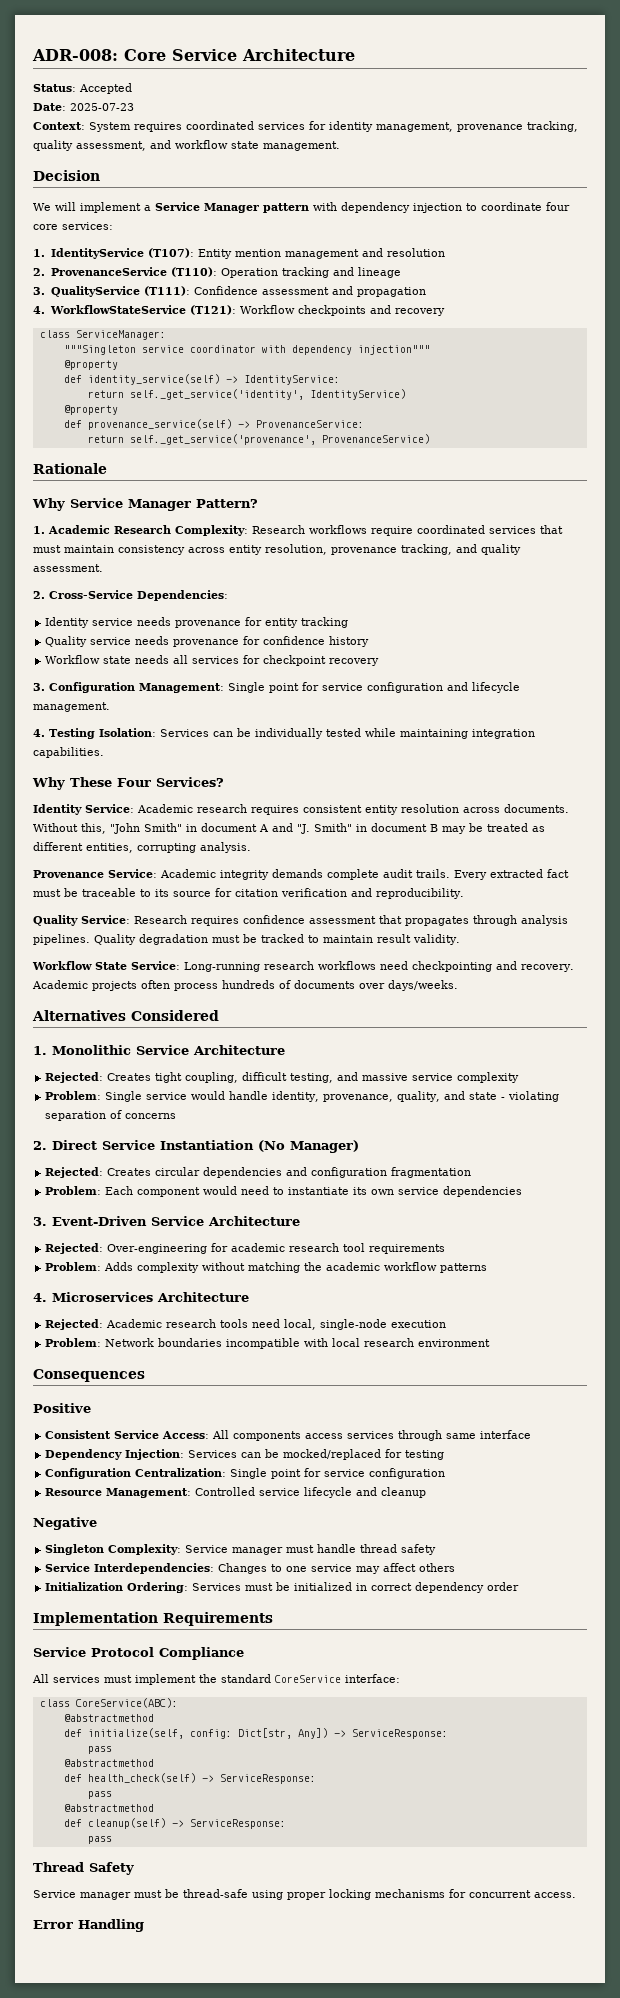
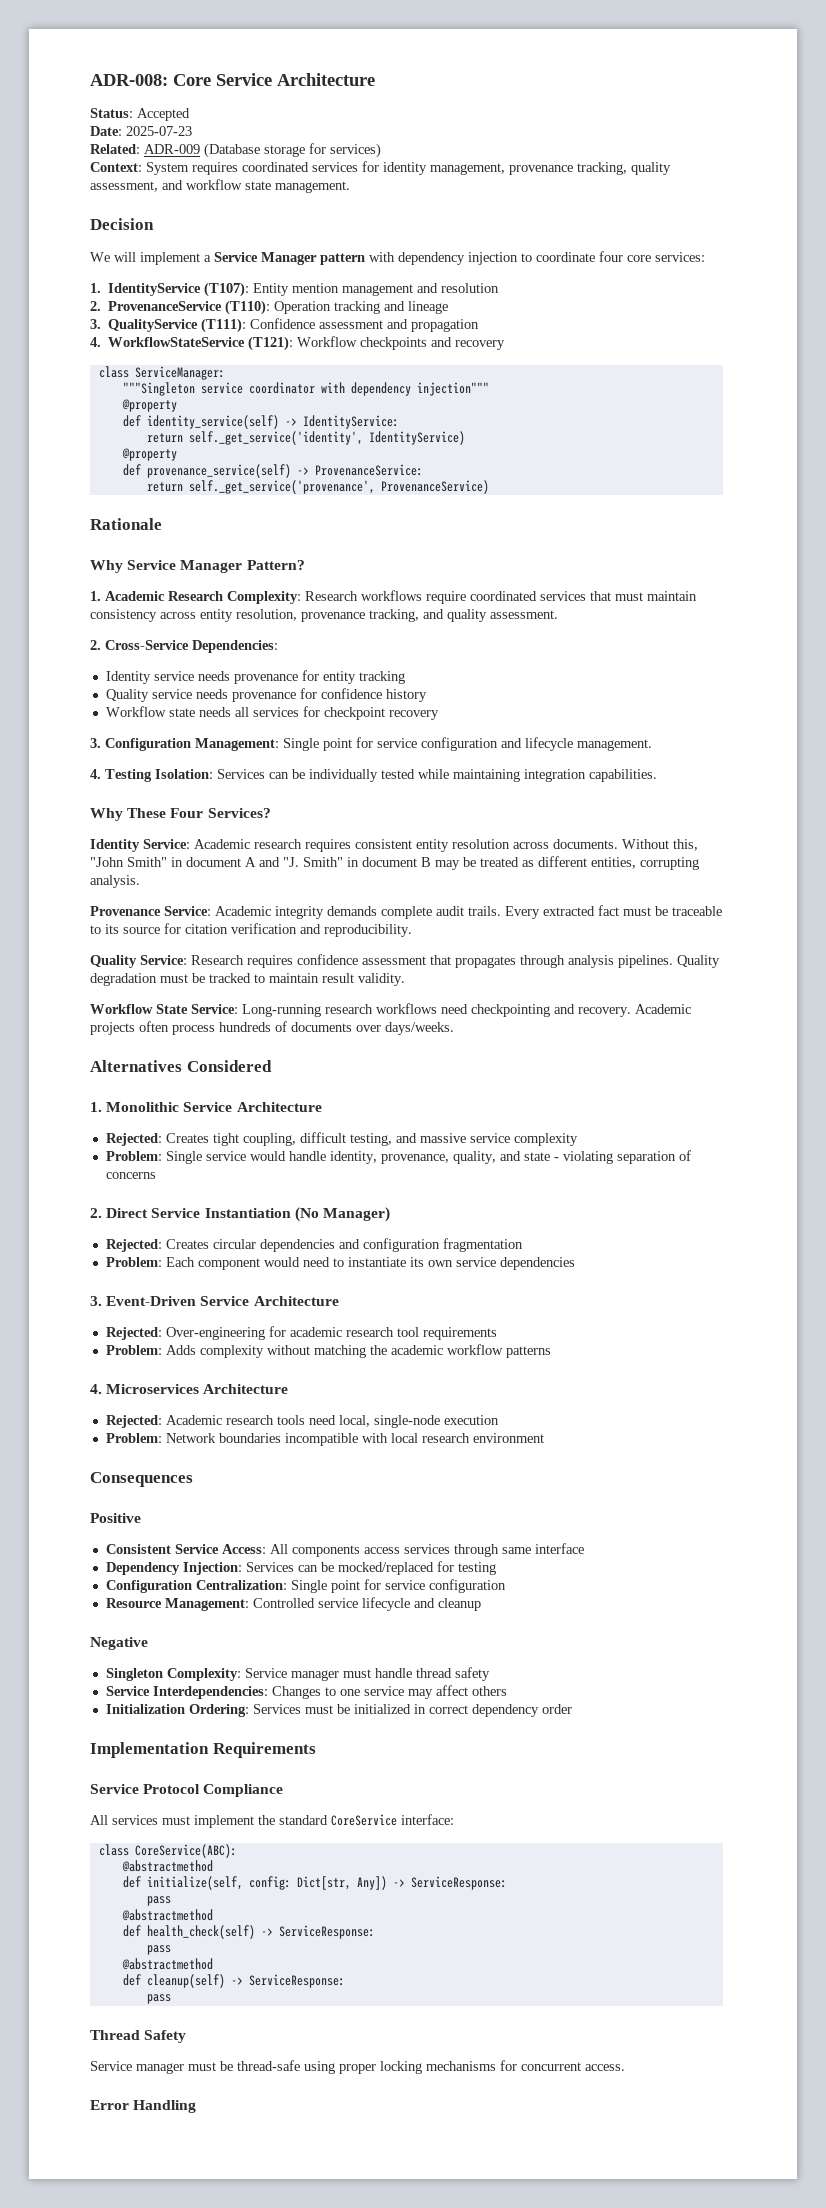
(134, 107) none -> [90,143,381,158] // Related: ADR-009 (Database storage for services)

